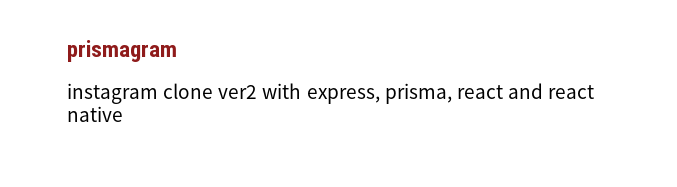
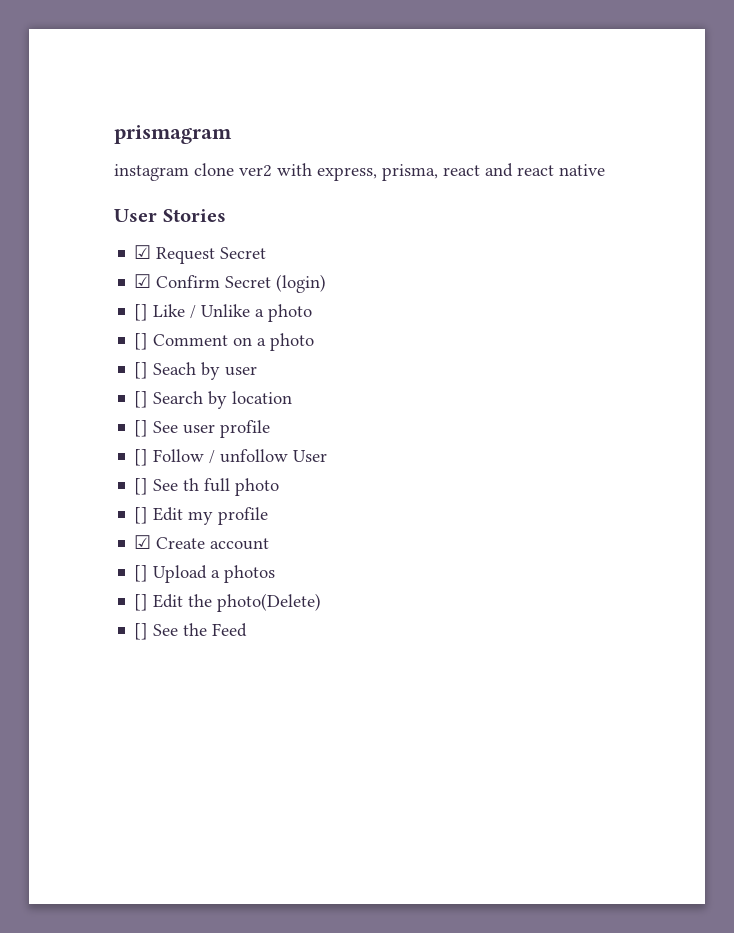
(123, 114) none -> [114,209,226,222] [134,245,267,264] [134,274,327,293] [134,304,313,322] [134,333,315,351] [134,362,258,380] [134,391,293,409] [134,420,271,438] [134,449,328,466] [134,478,280,496] [134,507,269,525] [134,535,270,550] [134,565,276,583] [134,593,322,612] [134,623,248,640] // User Stories // ☑ Request Secret // ☑ Confirm Secret (login) // [] Like / Unlike a photo // [] Comment on a photo // [] Seach by user // [] Search by location // [] See user profile // [] Follow / unfollow User // [] See th full photo // [] Edit my profile // ☑ Create account // [] Upload a photos // [] Edit the photo(Delete) // [] See the Feed

